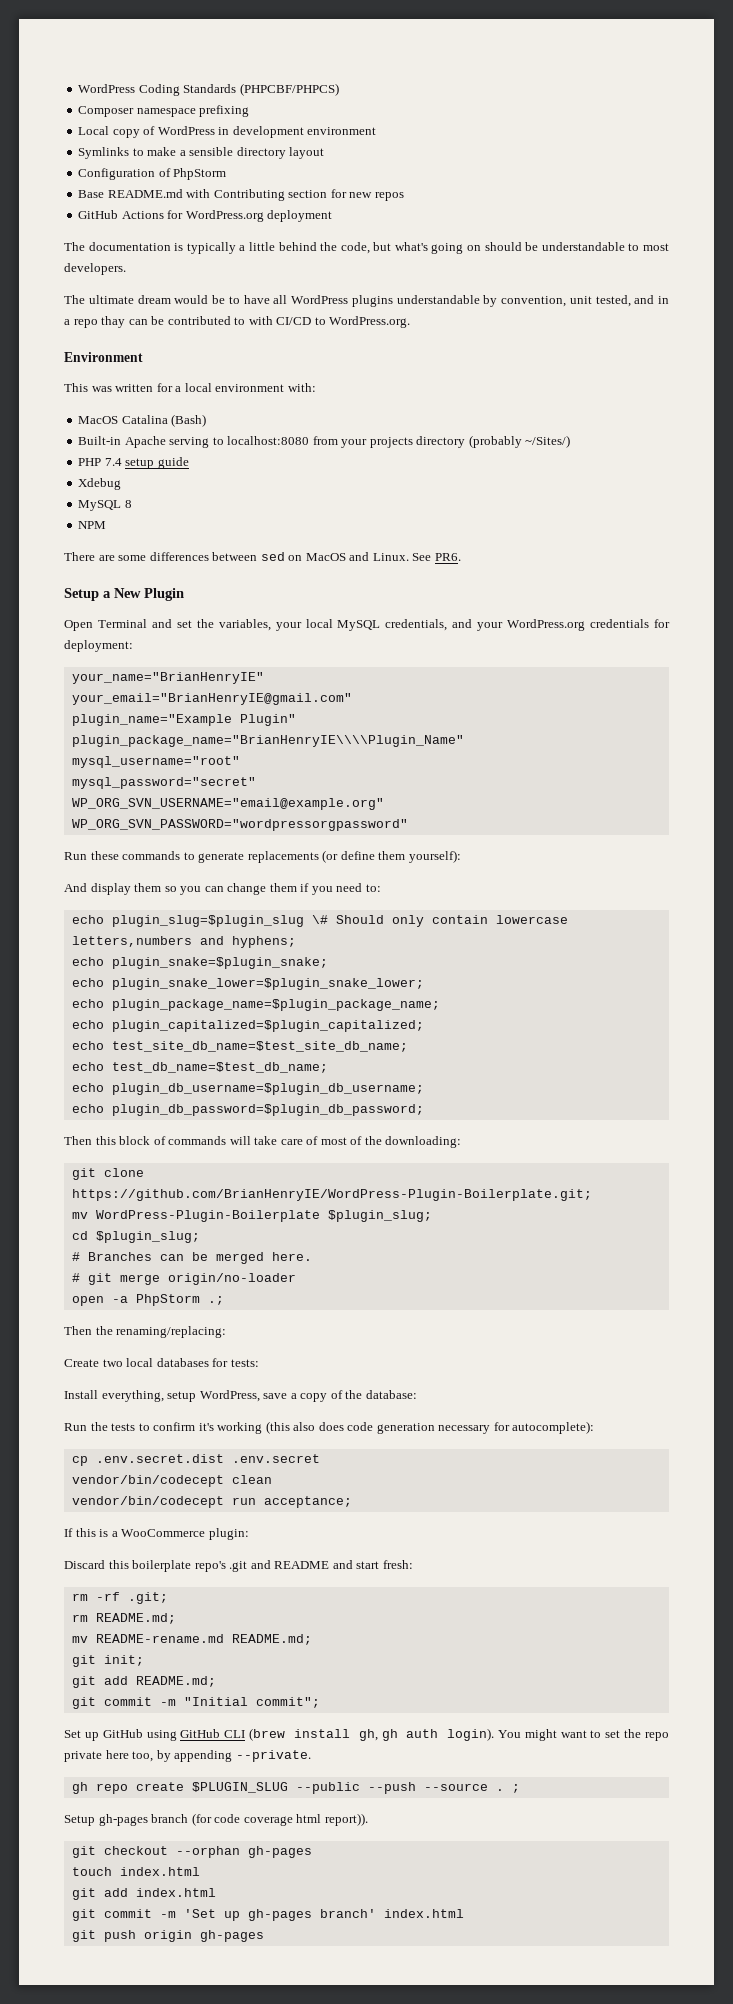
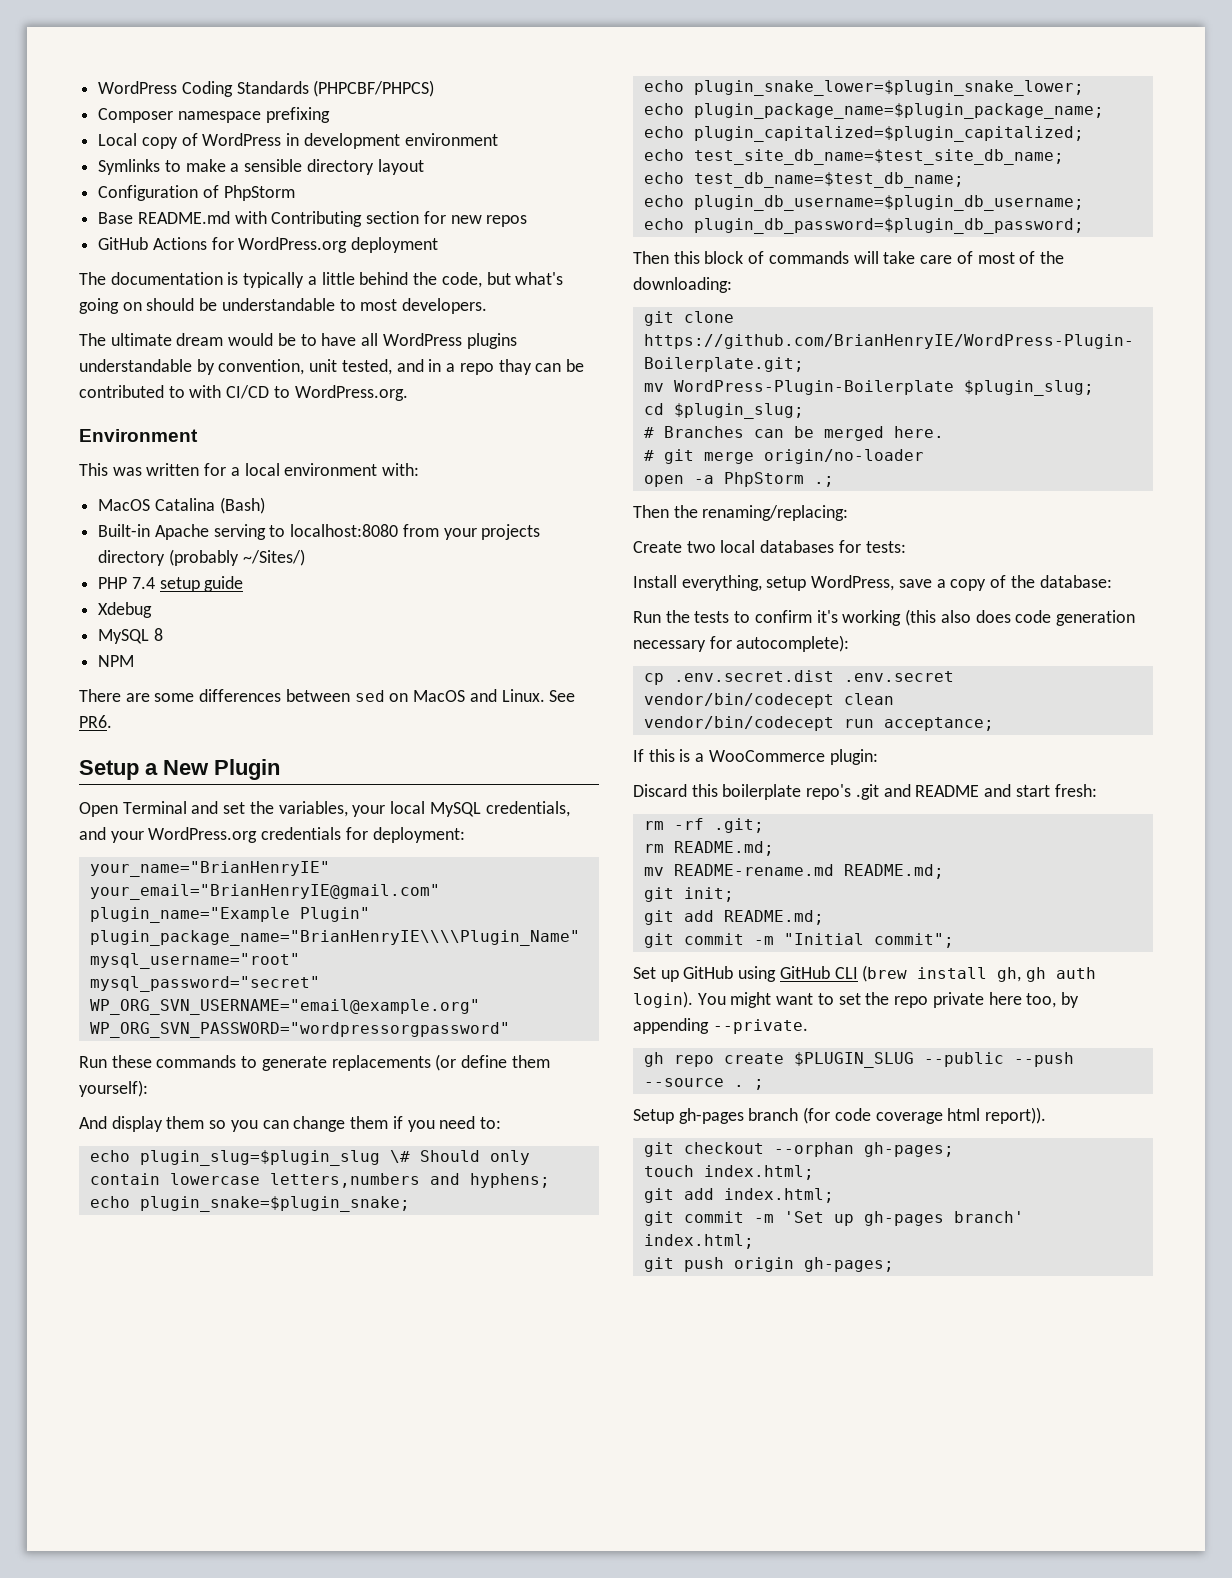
[247,1846,312,1858] gh-pages -> [863,1142,954,1157] gh-pages;
[119,1867,200,1876] [71,1888,216,1900] index.html // git add index.html -> [703,1165,814,1180] [643,1188,834,1203] index.html; // git add index.html;
[383,1909,464,1918] index.html -> [643,1234,754,1249] index.html;
[199,1930,264,1942] gh-pages -> [803,1257,894,1272] gh-pages;

